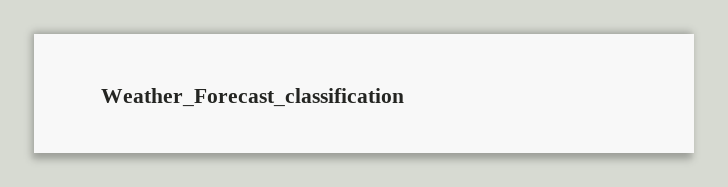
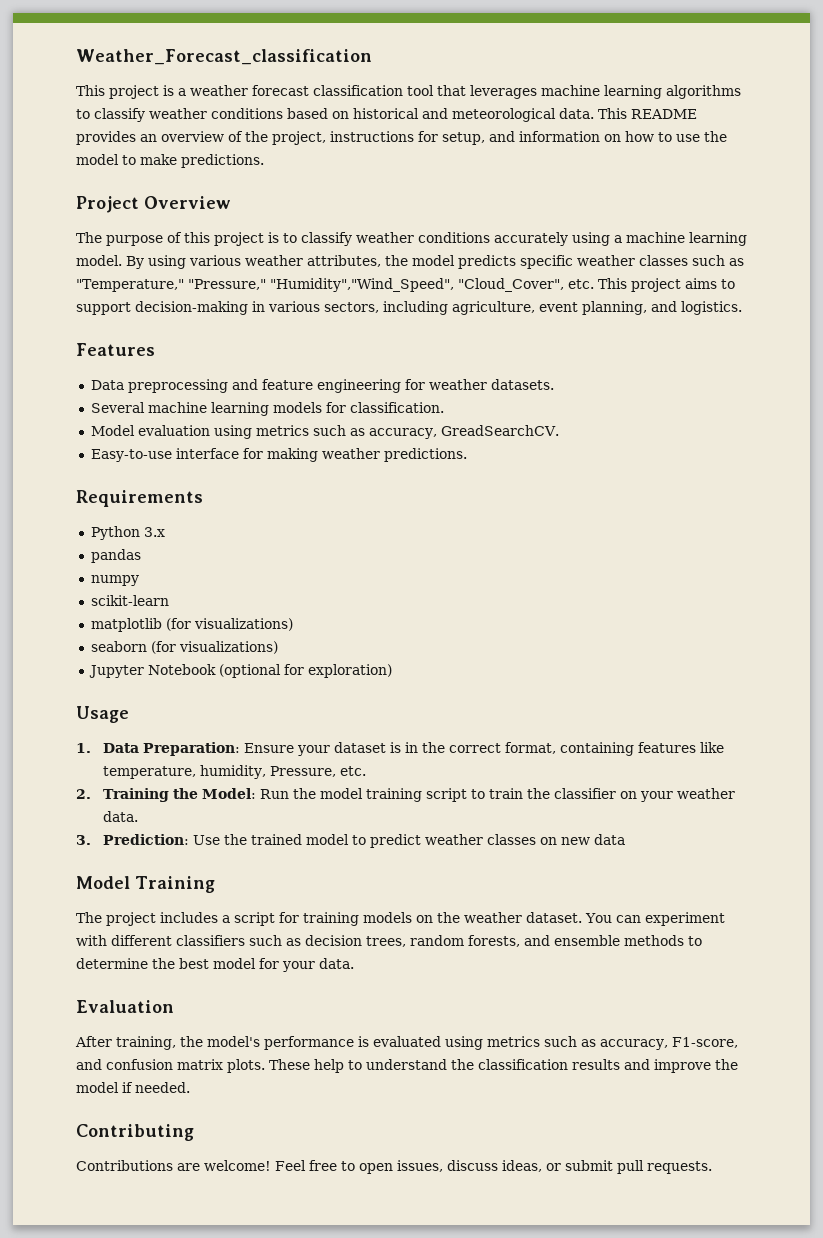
(404, 97) none -> [76,85,741,99] [76,108,697,122] [76,131,727,145] [76,154,264,168] [76,196,231,213] [76,232,747,246] [76,255,744,269] [76,278,735,292] [76,301,742,315] [76,343,155,356] [90,379,554,393] [90,402,444,416] [90,425,559,439] [90,448,467,462] [76,490,203,507] [90,526,165,540] [90,549,141,563] [90,575,139,586] [90,595,169,606] [90,618,293,632] [90,641,278,654] [88,664,392,678] [76,706,129,723] [76,742,724,756] [102,765,366,779] [76,788,735,802] [102,811,138,822] [76,834,625,848] [76,876,215,893] [76,912,725,926] [76,935,702,947] [76,958,354,972] [76,1000,174,1013] [75,1036,738,1050] [76,1059,738,1073] [76,1082,190,1093] [76,1124,194,1141] [76,1160,712,1174] // This project is a weather forecast classification tool that leverages machine learning algorithms to classify weather conditions based on historical and meteorological data. This README provides an overview of the project, instructions for setup, and information on how to use the model to make predictions. // Project Overview // The purpose of this project is to classify weather conditions accurately using a machine learning model. By using various weather attributes, the model predicts specific weather classes such as "Temperature," "Pressure," "Humidity","Wind_Speed", "Cloud_Cover", etc. This project aims to support decision-making in various sectors, including agriculture, event planning, and logistics. // Features // Data preprocessing and feature engineering for weather datasets. // Several machine learning models for classification. // Model evaluation using metrics such as accuracy, GreadSearchCV. // Easy-to-use interface for making weather predictions. // Requirements // Python 3.x // pandas // numpy // scikit-learn // matplotlib (for visualizations) // seaborn (for visualizations) // Jupyter Notebook (optional for exploration) // Usage // 1. Data Preparation: Ensure your dataset is in the correct format, containing features like temperature, humidity, Pressure, etc. // 2. Training the Model: Run the model training script to train the classifier on your weather data. // 3. Prediction: Use the trained model to predict weather classes on new data // Model Training // The project includes a script for training models on the weather dataset. You can experiment with different classifiers such as decision trees, random forests, and ensemble methods to determine the best model for your data. // Evaluation // After training, the model's performance is evaluated using metrics such as accuracy, F1-score, and confusion matrix plots. These help to understand the classification results and improve the model if needed. // Contributing // Contributions are welcome! Feel free to open issues, discuss ideas, or submit pull requests.

